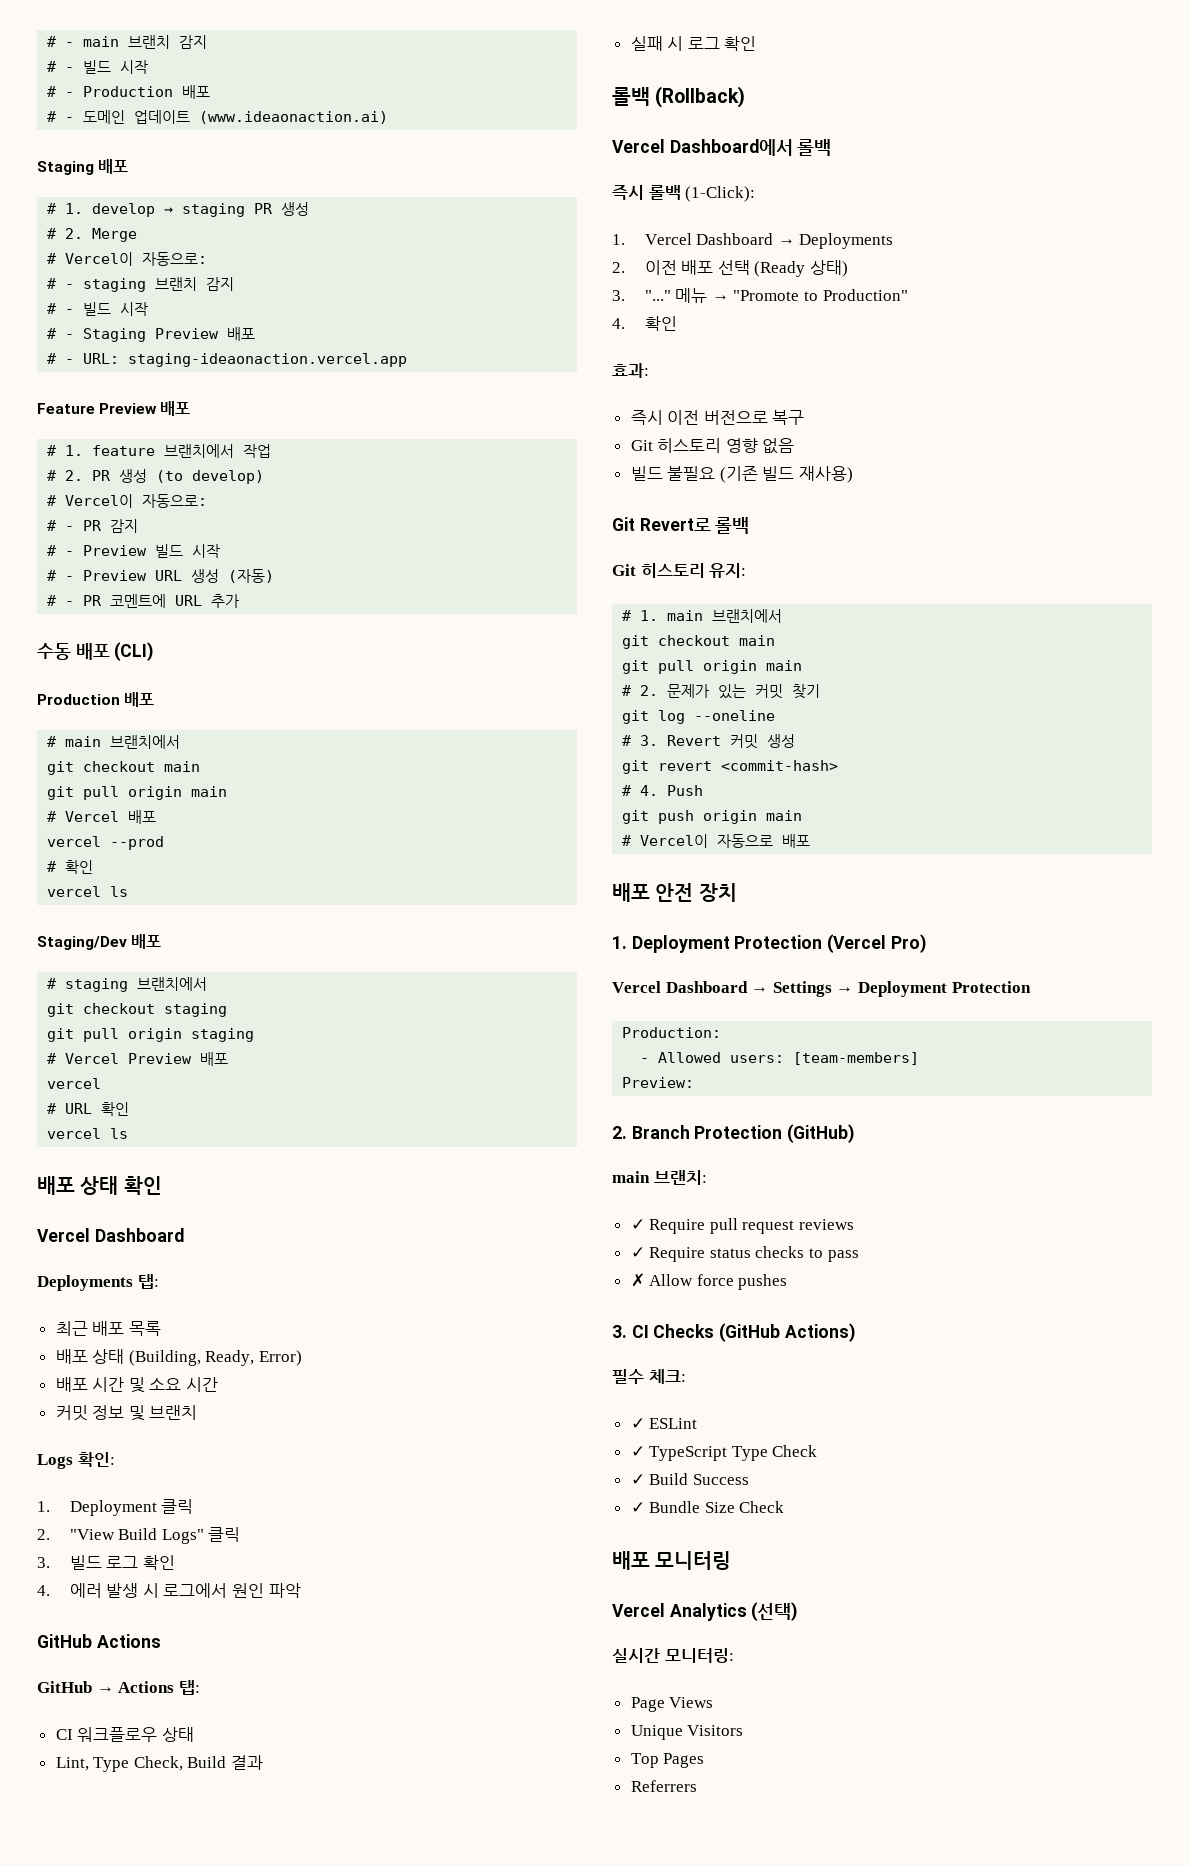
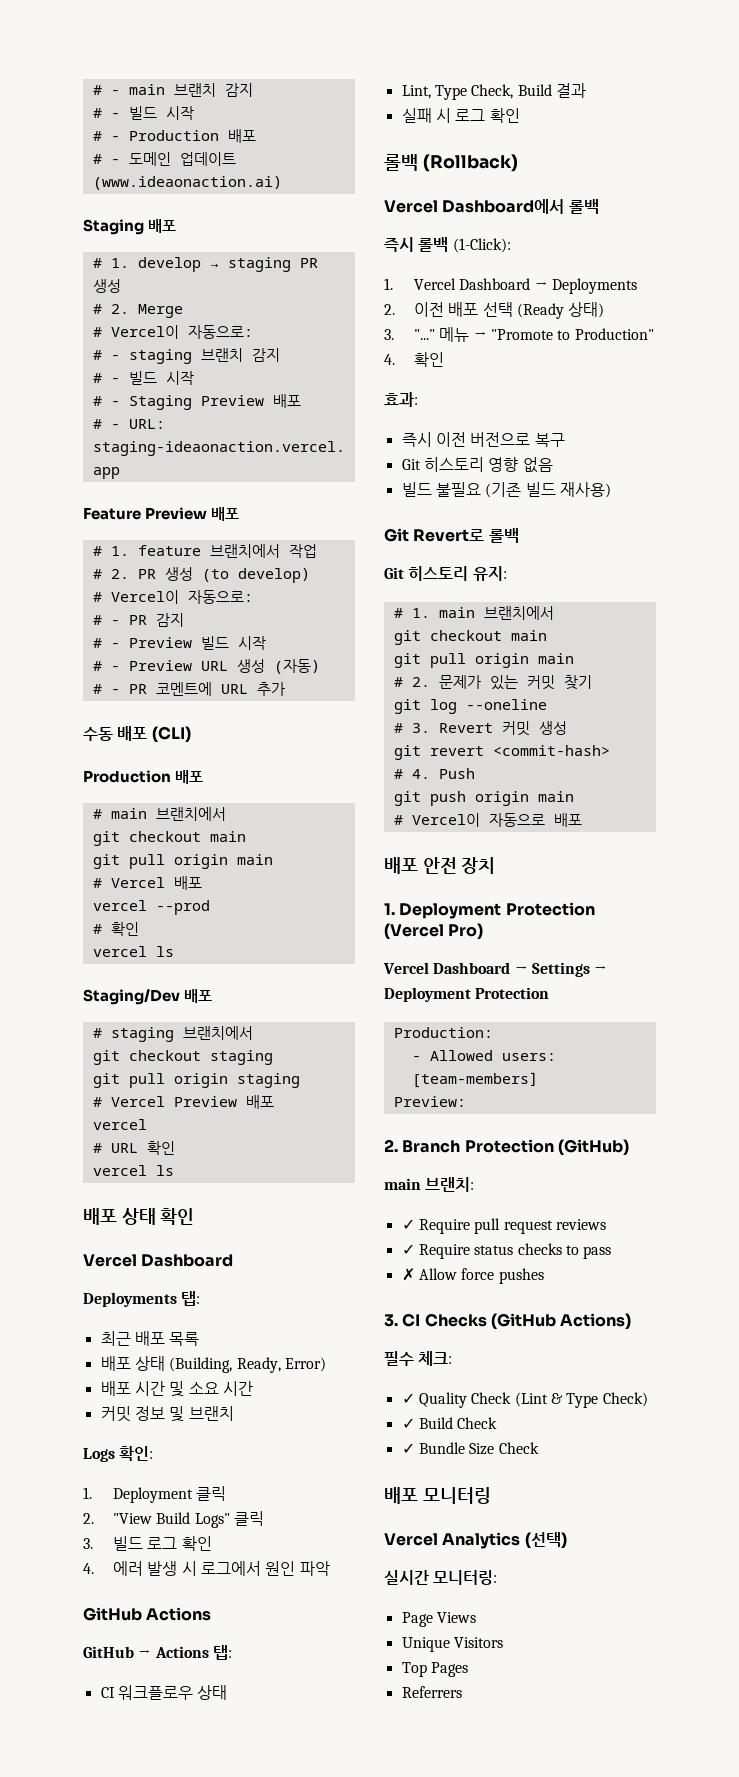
[649,1418,698,1429] [630,1445,818,1461] ESLint // ✓ TypeScript Type Check -> [418,1392,648,1408] Quality Check (Lint & Type Check)
[692,1474,749,1485] Success -> [457,1417,498,1429] Check

